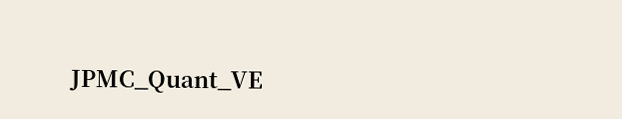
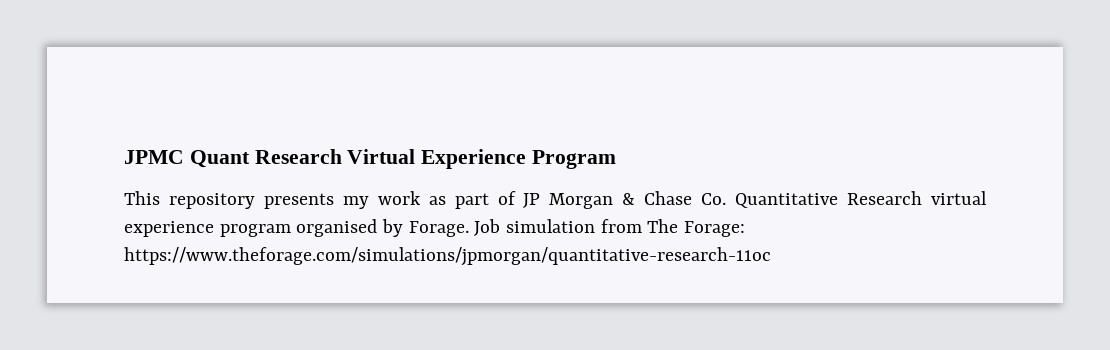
[69,69,263,94] JPMC_Quant_VE -> [124,149,617,169] [124,191,987,209] [124,219,746,237] [124,247,771,266] JPMC Quant Research Virtual Experience Program // This repository presents my work as part of JP Morgan & Chase Co. Quantitative Research virtual experience program organised by Forage. Job simulation from The Forage: https://www.theforage.com/simulations/jpmorgan/quantitative-research-11oc

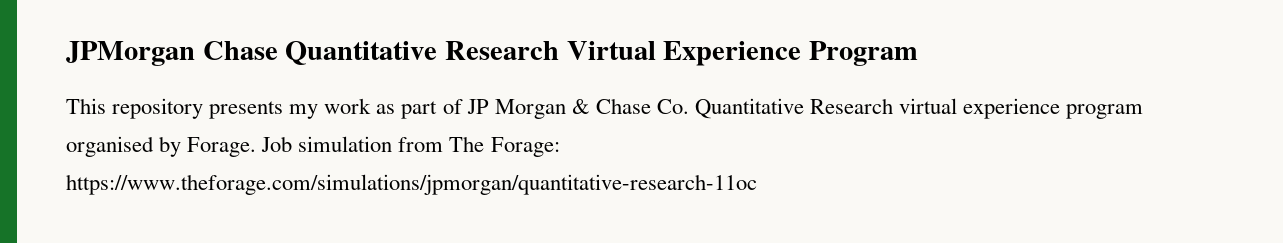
[124,150,250,168] JPMC Quant -> [66,41,438,66] JPMorgan Chase Quantitative

